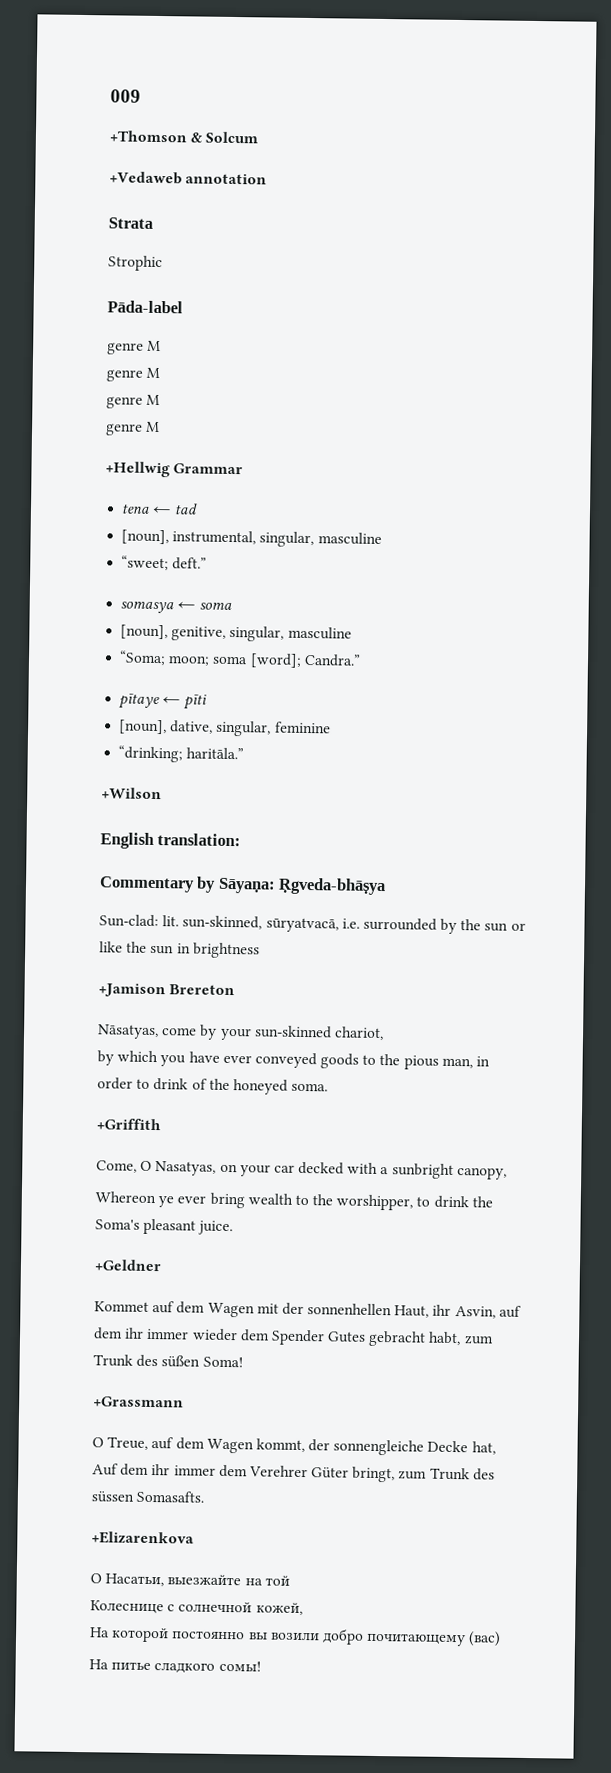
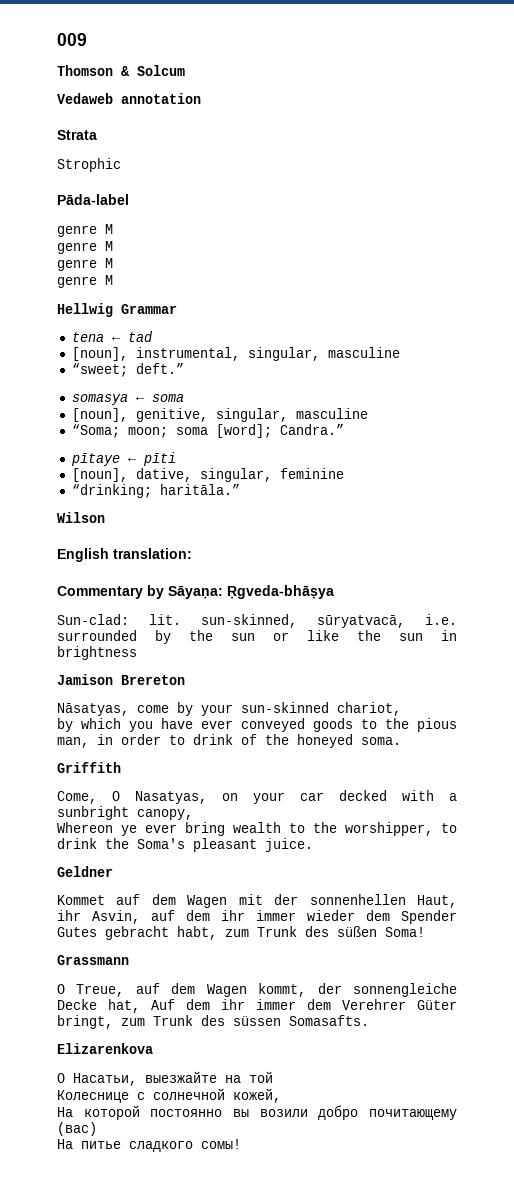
[109,130,188,143] +Thomson -> [57,65,113,76] Thomson
[109,171,182,185] +Vedaweb -> [57,93,113,104] Vedaweb
[105,461,170,478] +Hellwig -> [57,303,113,317] Hellwig
[101,787,162,800] +Wilson -> [57,512,105,523] Wilson
[98,983,166,998] +Jamison -> [57,674,113,685] Jamison
[96,1118,161,1131] +Griffith -> [57,762,121,773] Griffith
[94,1259,162,1272] +Geldner -> [57,866,113,877] Geldner
[93,1396,184,1408] +Grassmann -> [57,955,129,965] Grassmann
[91,1531,194,1545] +Elizarenkova -> [57,1043,153,1054] Elizarenkova

